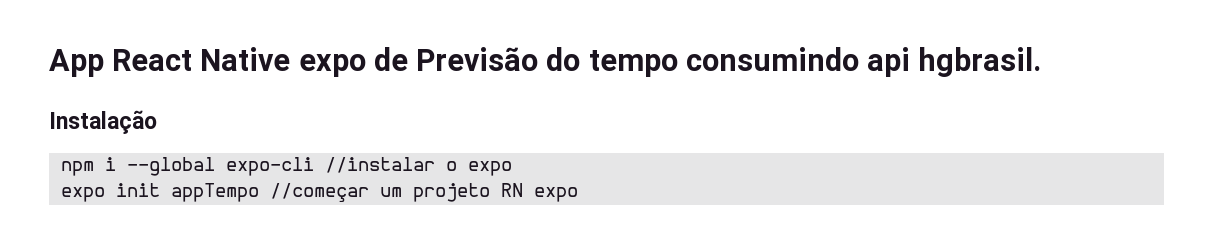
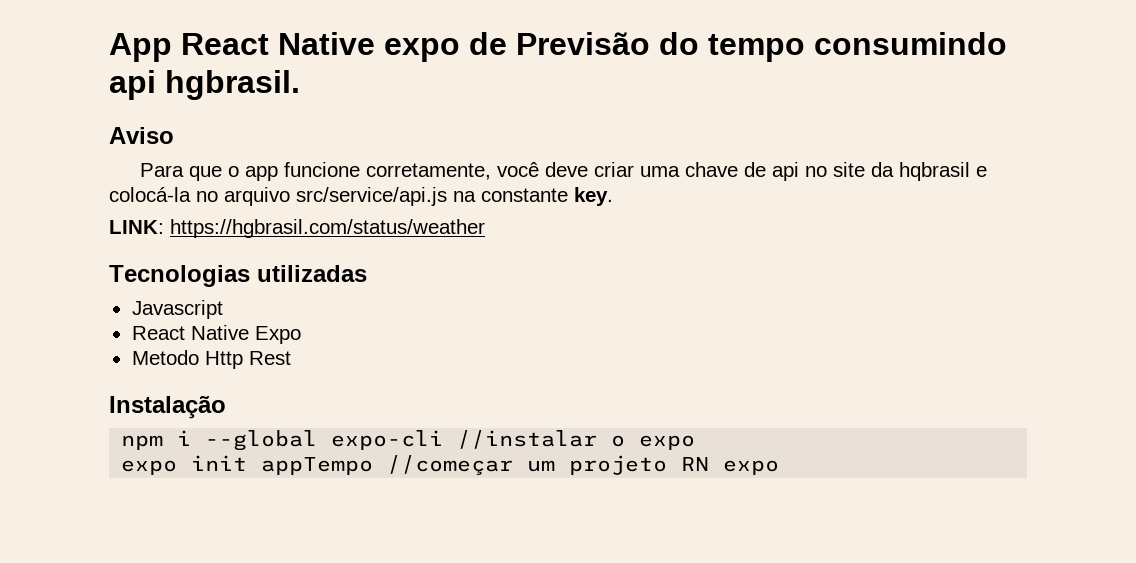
(1042, 62) none -> [109,127,174,144] [140,162,988,181] [109,187,613,206] [109,219,485,238] [109,265,367,287] [131,300,223,319] [131,325,301,344] [131,350,291,369] // Aviso // Para que o app funcione corretamente, você deve criar uma chave de api no site da hqbrasil e colocá-la no arquivo src/service/api.js na constante key. // LINK: https://hgbrasil.com/status/weather // Tecnologias utilizadas // Javascript // React Native Expo // Metodo Http Rest

